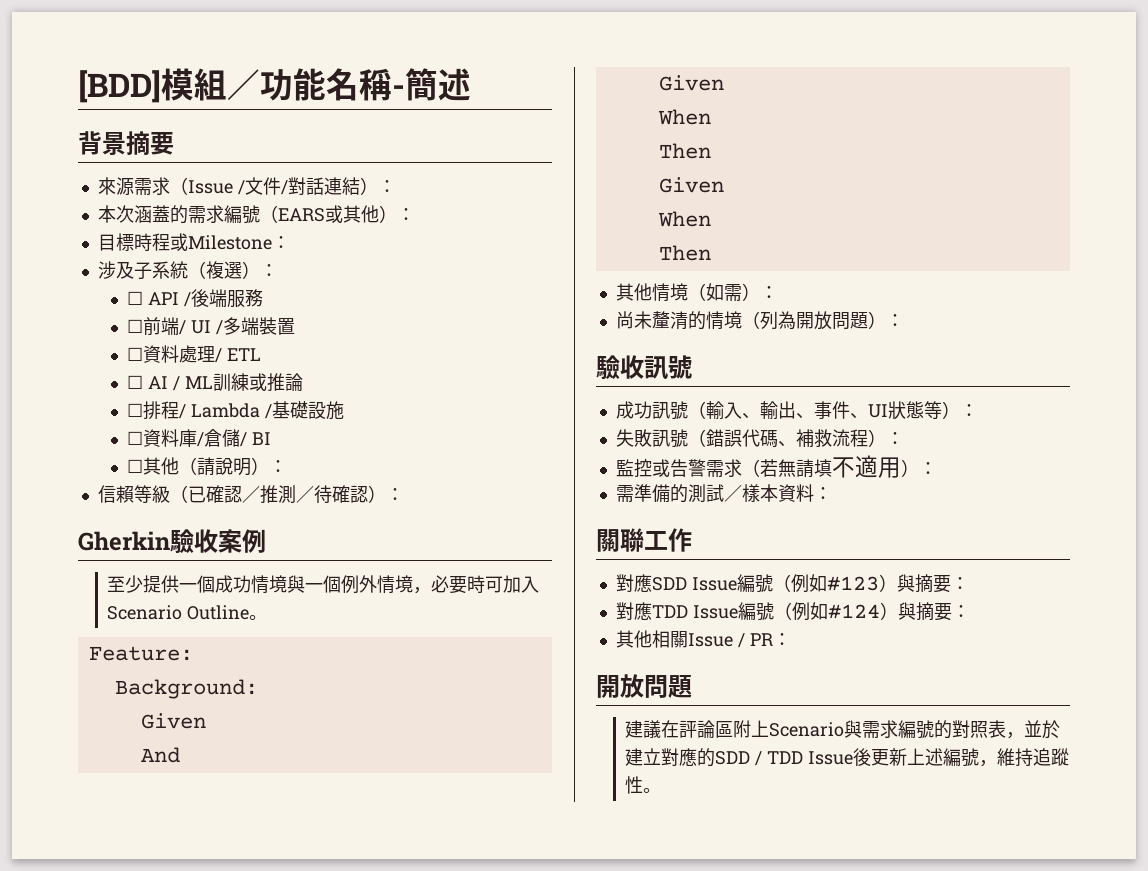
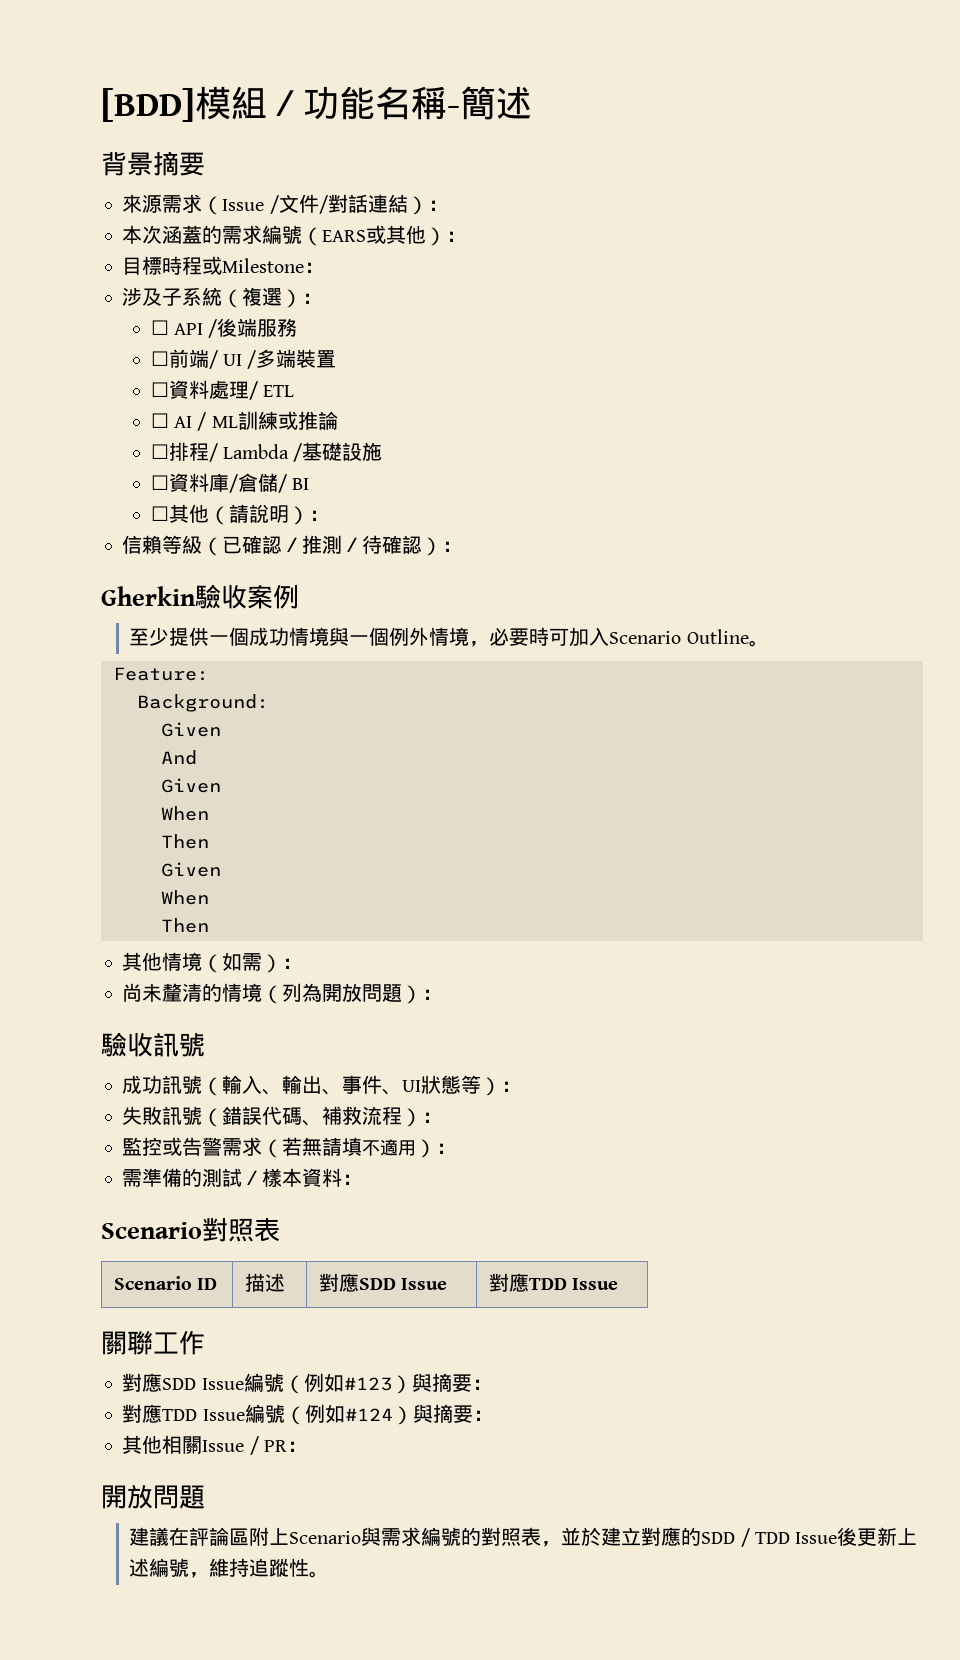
(832, 493) none -> [101,1217,280,1242] [113,1276,218,1290] [244,1273,285,1292] [318,1273,448,1292] [488,1273,619,1292] // Scenario對照表 // Scenario ID | 描述 | 對應SDD Issue | 對應TDD Issue

